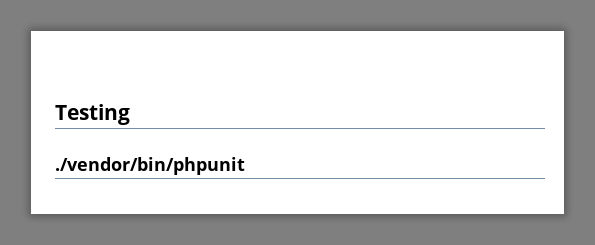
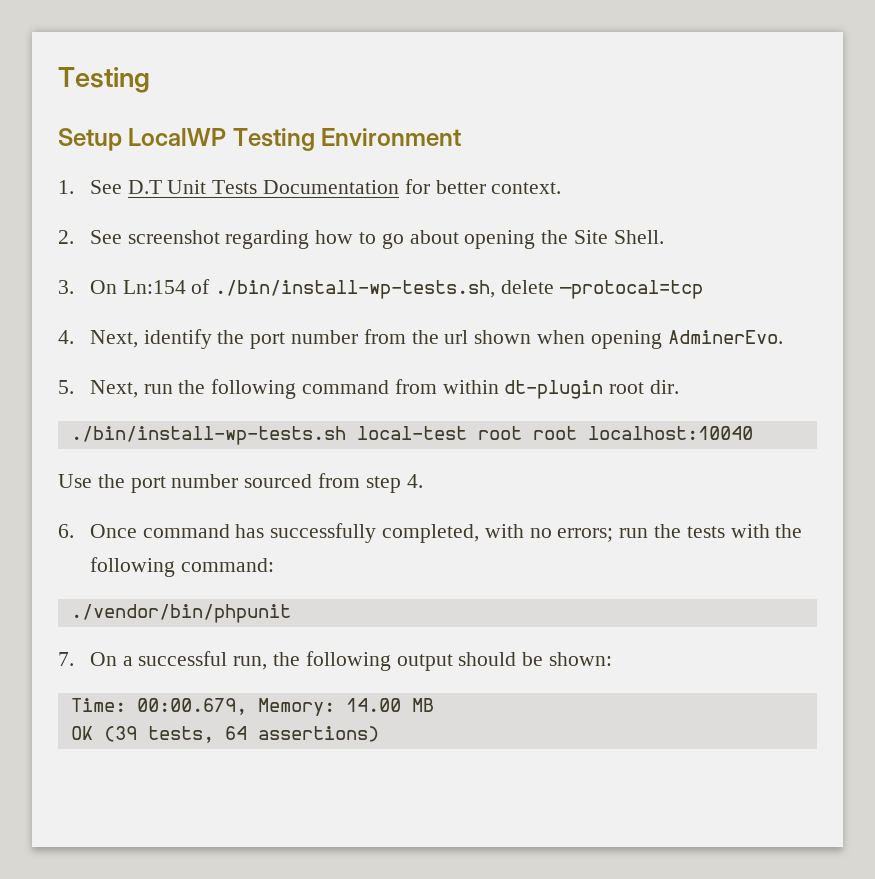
[55,157,245,175] ./vendor/bin/phpunit -> [58,128,462,151] [58,179,562,194] [58,230,664,249] [58,279,703,299] [58,329,783,349] [58,379,680,399] [70,426,753,445] [58,473,423,493] [58,523,803,543] [89,557,274,577] [70,604,291,623] [58,651,613,671] [70,698,434,716] [70,726,379,743] Setup LocalWP Testing Environment // 1. See D.T Unit Tests Documentation for better context. // 2. See screenshot regarding how to go about opening the Site Shell. // 3. On Ln:154 of ./bin/install-wp-tests.sh, delete —protocal=tcp // 4. Next, identify the port number from the url shown when opening AdminerEvo. // 5. Next, run the following command from within dt-plugin root dir. // ./bin/install-wp-tests.sh local-test root root localhost:10040 // Use the port number sourced from step 4. // 6. Once command has successfully completed, with no errors; run the tests with the following command: // ./vendor/bin/phpunit // 7. On a successful run, the following output should be shown: // Time: 00:00.679, Memory: 14.00 MB // OK (39 tests, 64 assertions)

